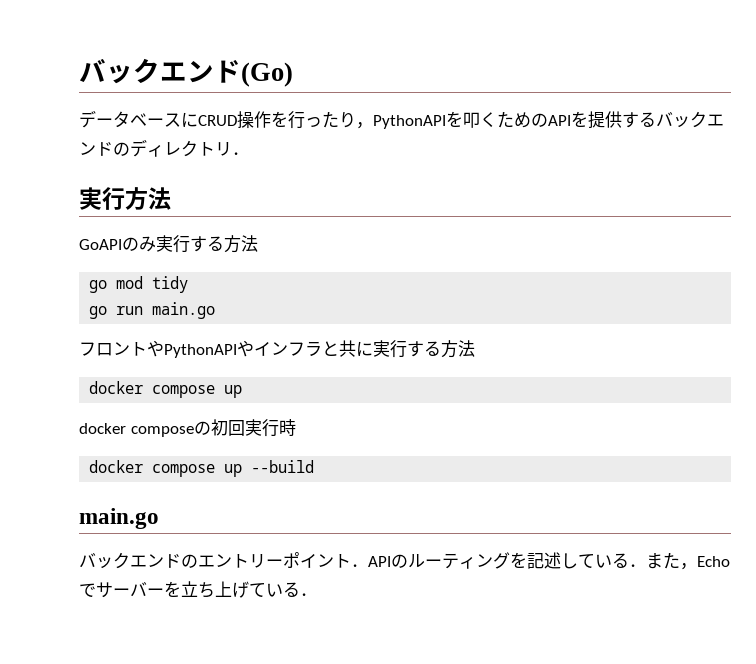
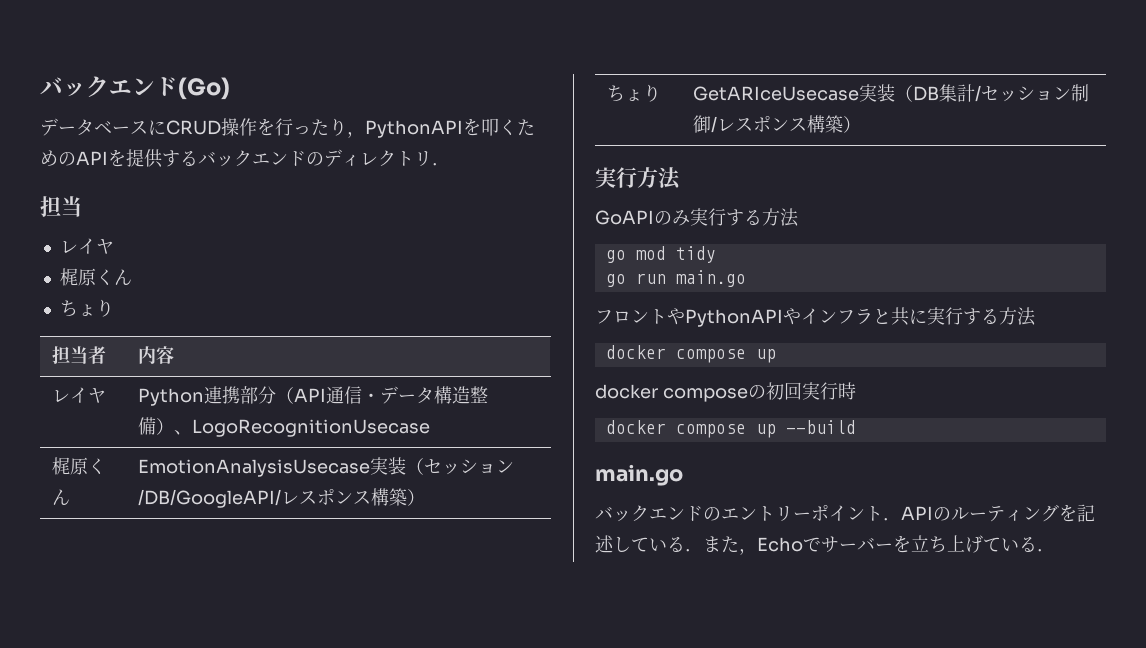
(249, 153) none -> [40,196,82,217] [59,238,114,255] [59,268,132,286] [59,299,114,317] [51,346,106,364] [137,346,174,364] [51,387,106,404] [137,386,488,406] [137,417,430,437] [51,457,106,475] [51,489,70,505] [137,457,514,477] [137,488,425,508] [606,84,661,102] [692,84,1089,102] [692,115,861,133] // 担当 // レイヤ // 梶原くん // ちょり // 担当者 | 内容 // レイヤ | Python連携部分（API通信・データ構造整備）、LogoRecognitionUsecase // 梶原くん | EmotionAnalysisUsecase実装（セッション/DB/GoogleAPI/レスポンス構築） // ちょり | GetARIceUsecase実装（DB集計/セッション制御/レスポンス構築）

